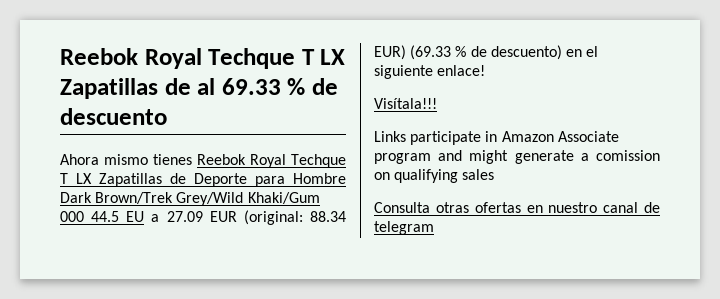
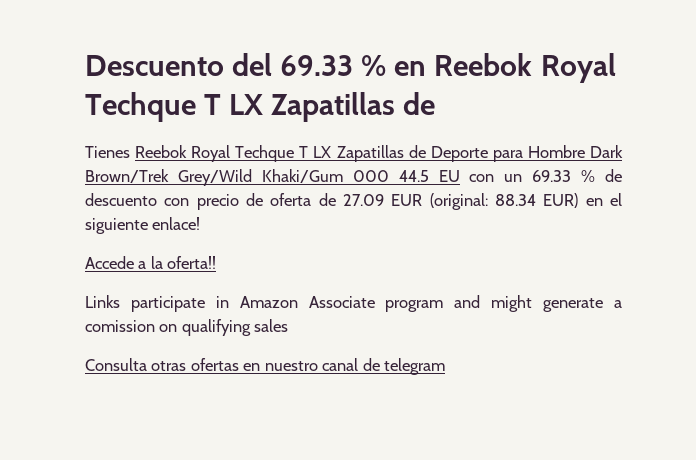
[60,48,346,69] [60,78,339,99] [60,108,167,125] [60,154,192,165] Reebok Royal Techque T LX Zapatillas de al 69.33 % de descuento // Ahora mismo tienes -> [85,53,616,83] [85,92,436,122] [85,146,130,158] Descuento del 69.33 % en Reebok Royal Techque T LX Zapatillas de // Tienes
[151,214,160,222] a -> [469,169,622,182] [85,193,336,210] con un 69.33 % de descuento con precio de oferta de
[410,45,562,60] (69.33 % de descuento) -> (579, 200) none
[374,98,437,109] Visítala!!! -> [85,256,217,269] Accede a la oferta!!

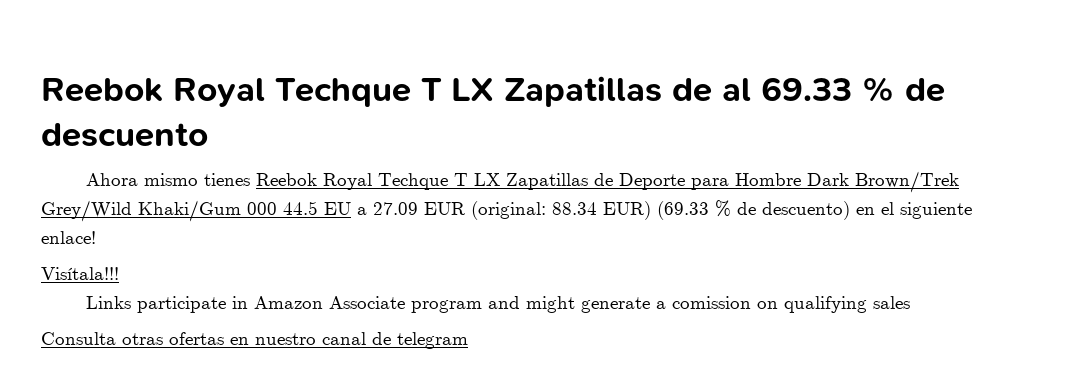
[85,53,616,83] [85,92,436,122] [85,146,130,158] Descuento del 69.33 % en Reebok Royal Techque T LX Zapatillas de // Tienes -> [41,76,945,107] [41,123,208,147] [86,173,251,186] Reebok Royal Techque T LX Zapatillas de al 69.33 % de descuento // Ahora mismo tienes
[469,169,622,182] [85,193,336,210] con un 69.33 % de descuento con precio de oferta de -> [357,207,367,215] a
(579, 200) none -> [657,200,850,220] (69.33 % de descuento)
[85,256,217,269] Accede a la oferta!! -> [41,267,119,280] Visítala!!!

